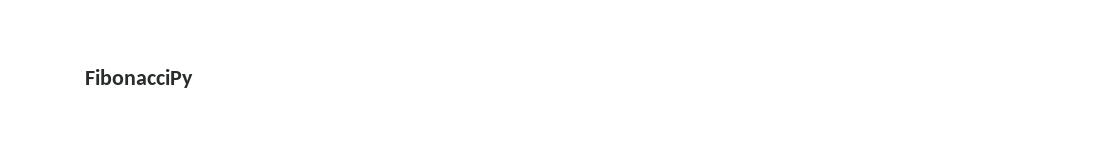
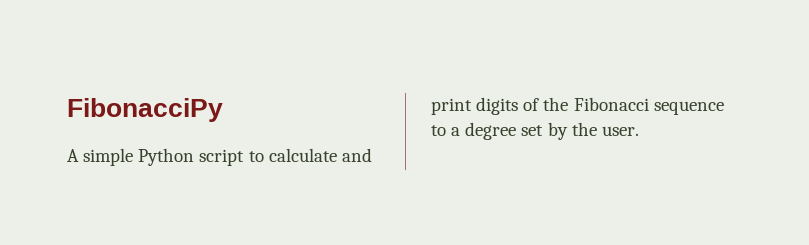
(193, 78) none -> [67,148,372,166] [431,97,724,115] [431,122,639,140] // A simple Python script to calculate and print digits of the Fibonacci sequence to a degree set by the user.

